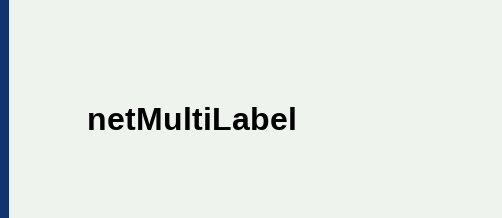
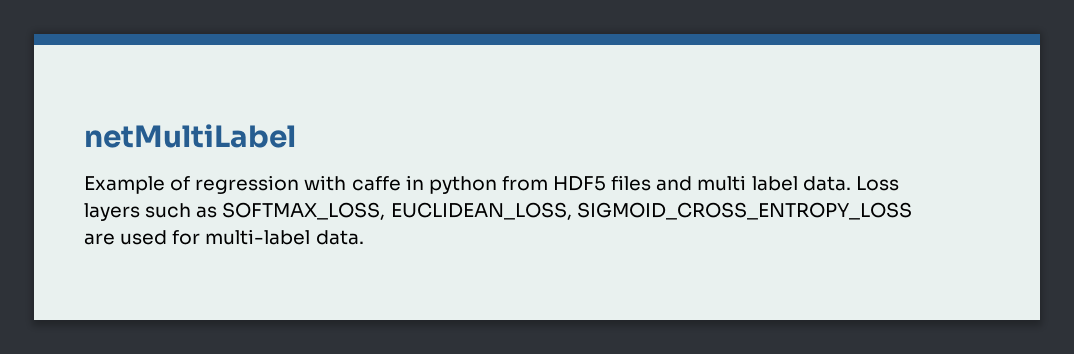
(297, 118) none -> [84,175,899,194] [84,202,912,221] [84,229,364,245] // Example of regression with caffe in python from HDF5 files and multi label data. Loss layers such as SOFTMAX_LOSS, EUCLIDEAN_LOSS, SIGMOID_CROSS_ENTROPY_LOSS are used for multi-label data.

